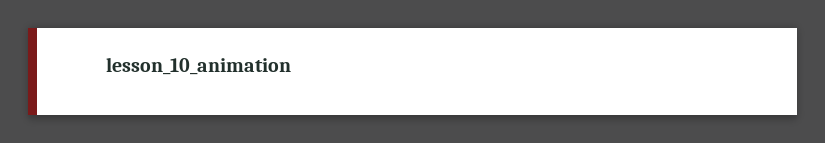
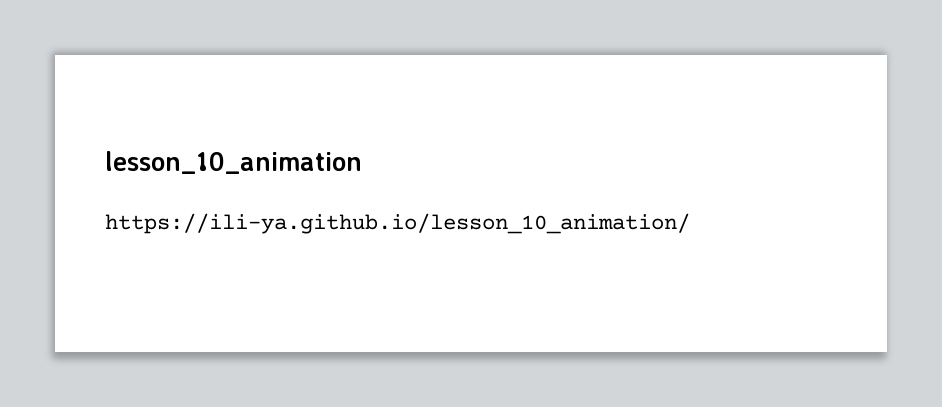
(291, 66) none -> [105,213,690,234] // https://ili-ya.github.io/lesson_10_animation/

